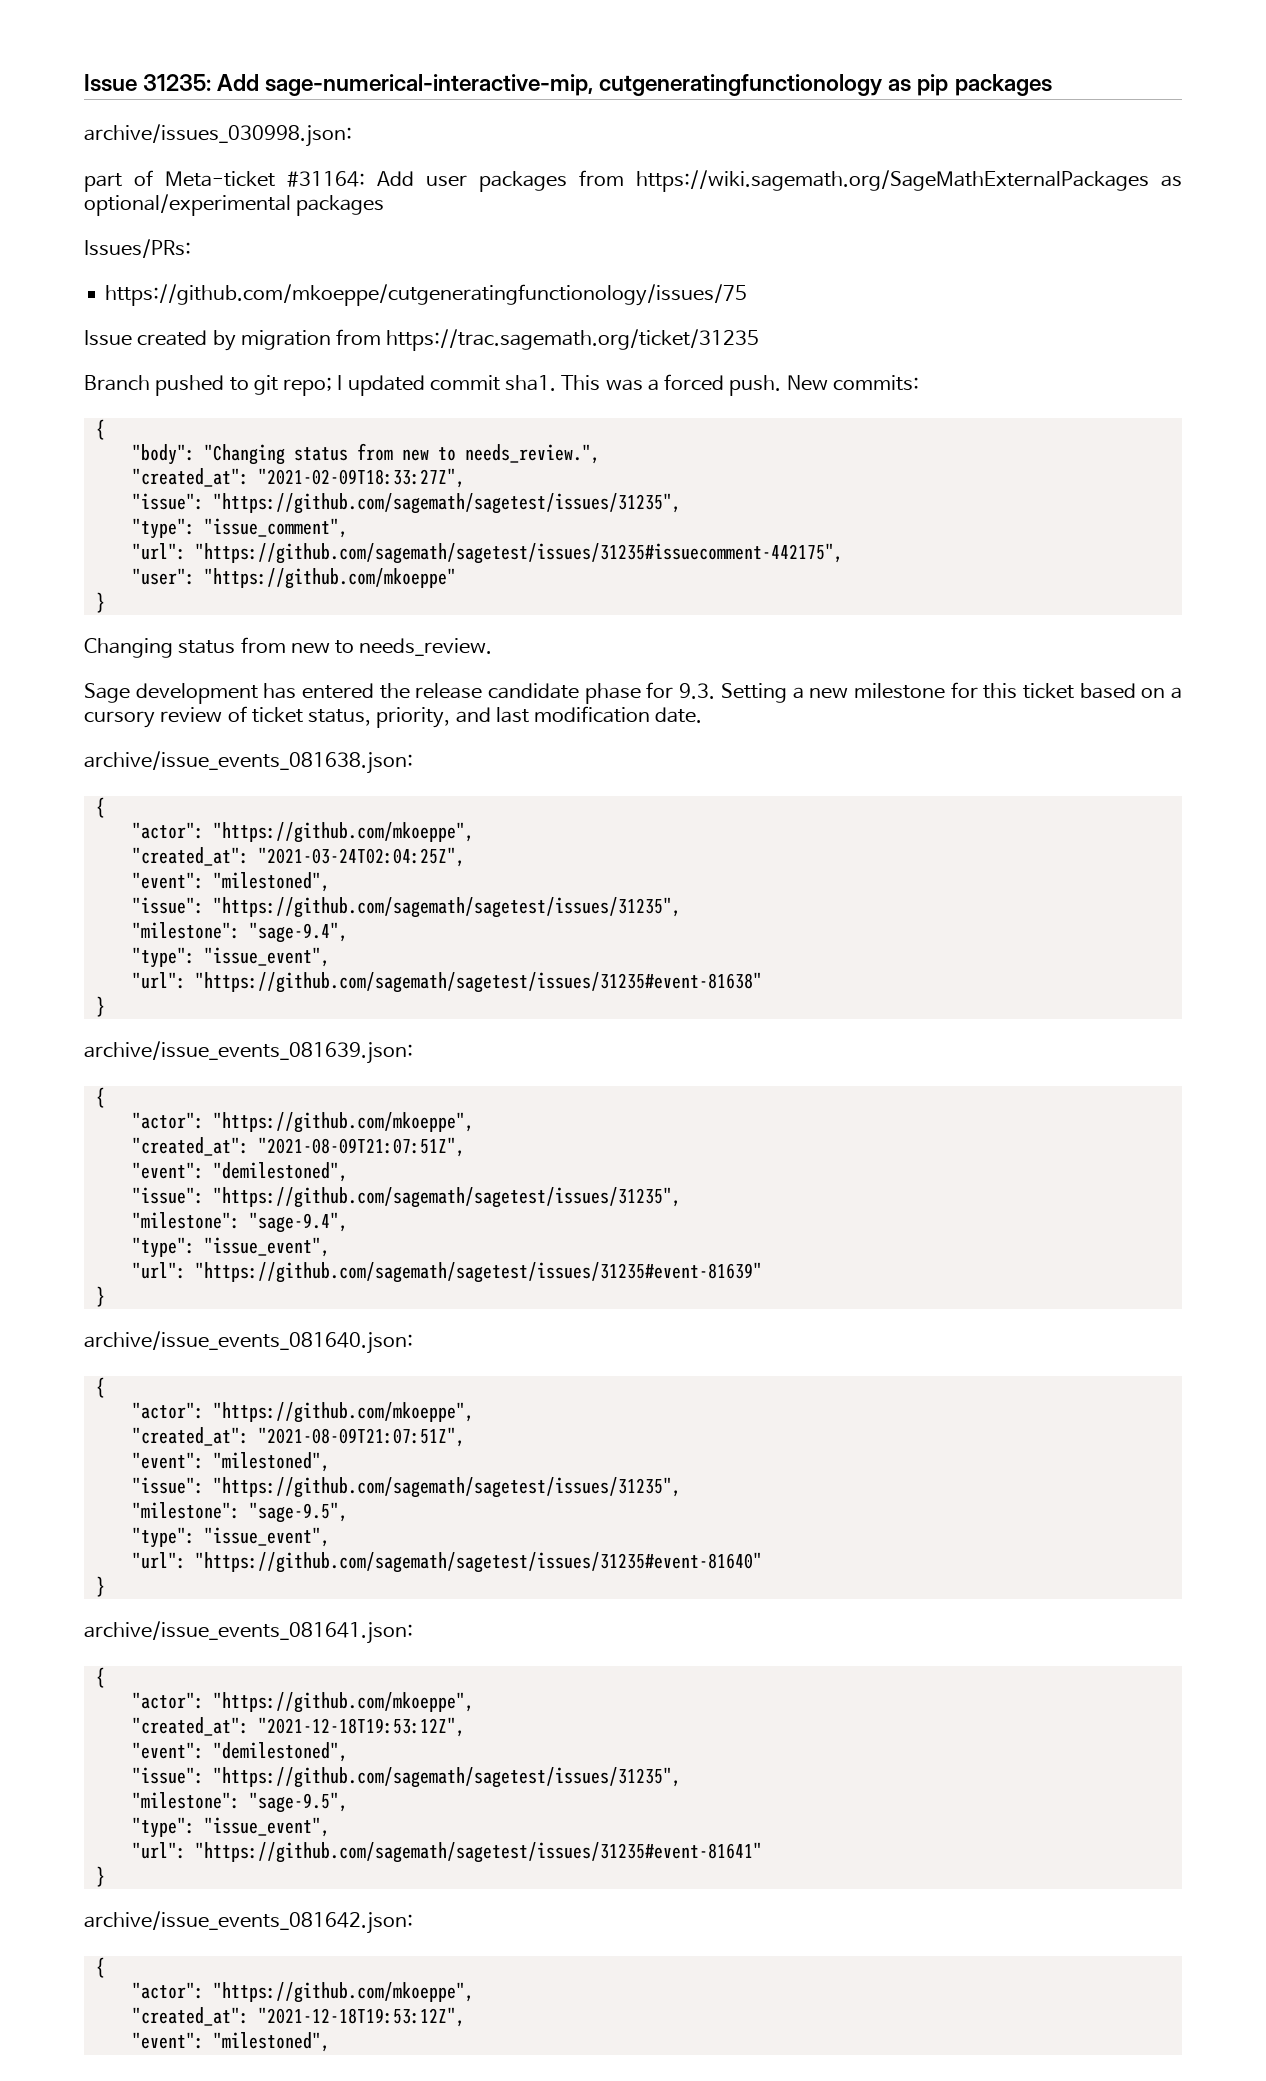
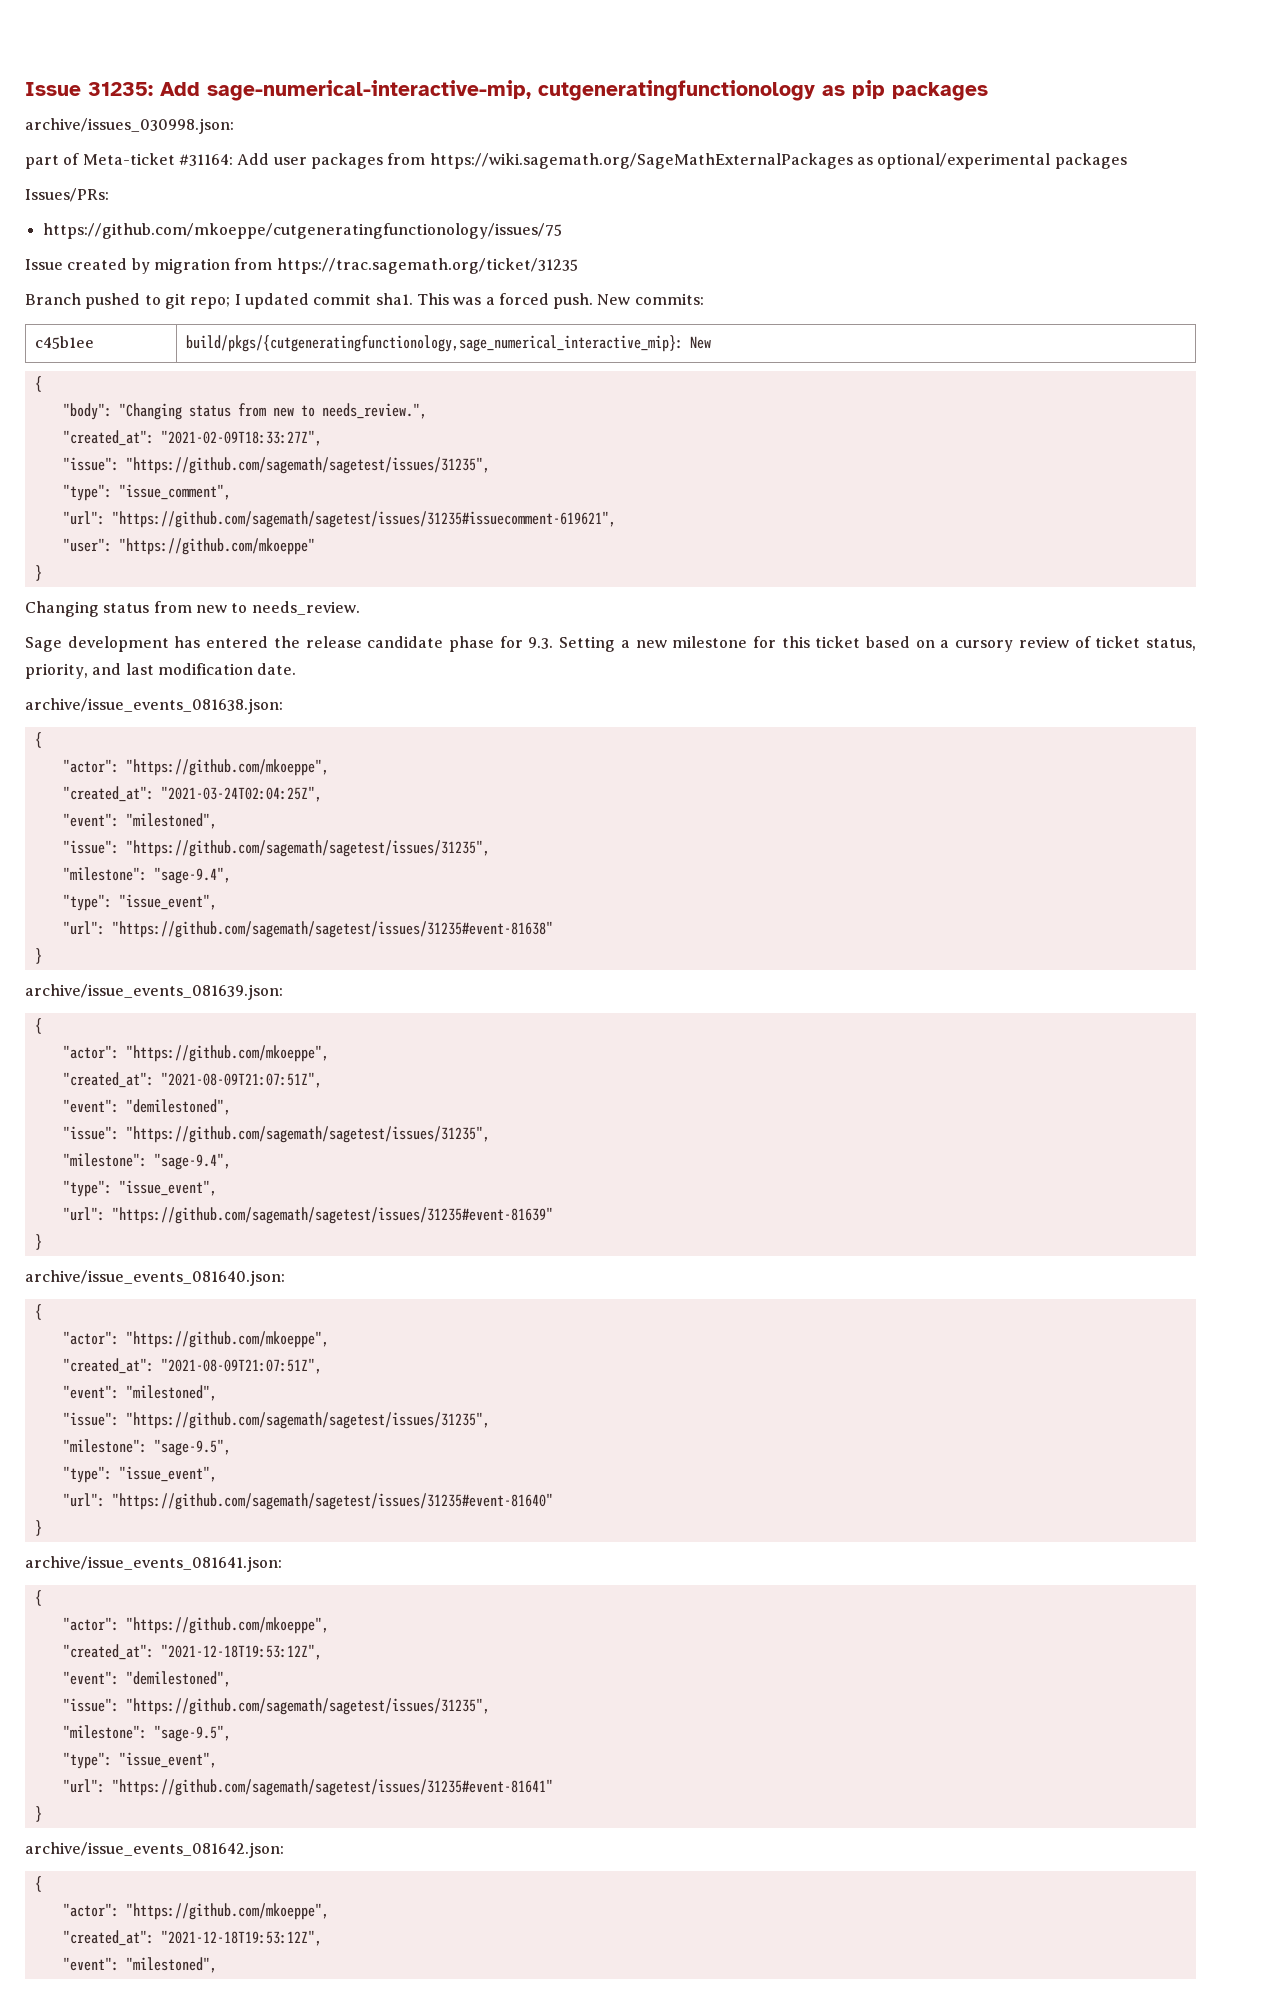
(919, 383) none -> [35,336,95,349] [186,335,712,352] // c45b1ee | build/pkgs/{cutgeneratingfunctionology,sage_numerical_interactive_mip}: New
[194,543,843,564] "https://github.com/sagemath/sagetest/issues/31235#issuecomment-442175", -> [111,511,616,528] "https://github.com/sagemath/sagetest/issues/31235#issuecomment-619621",

